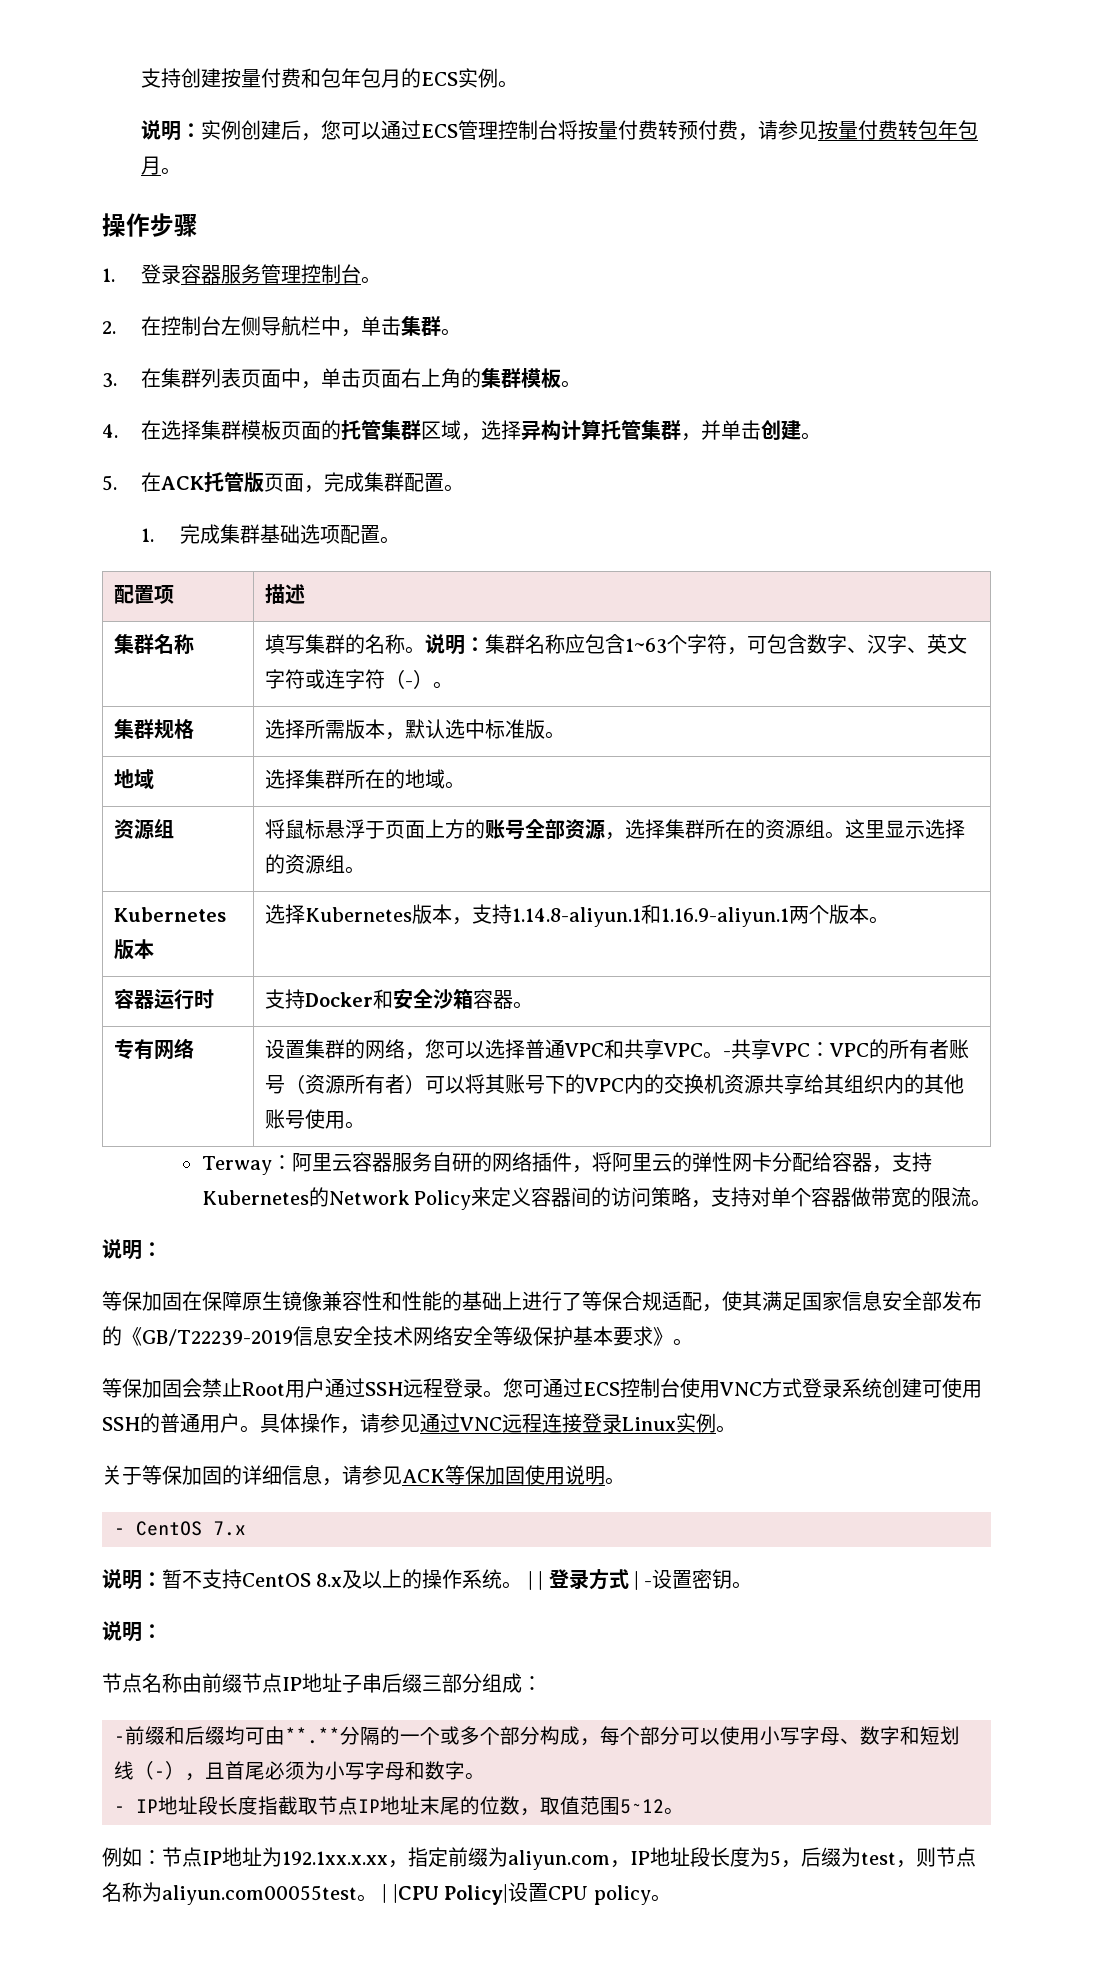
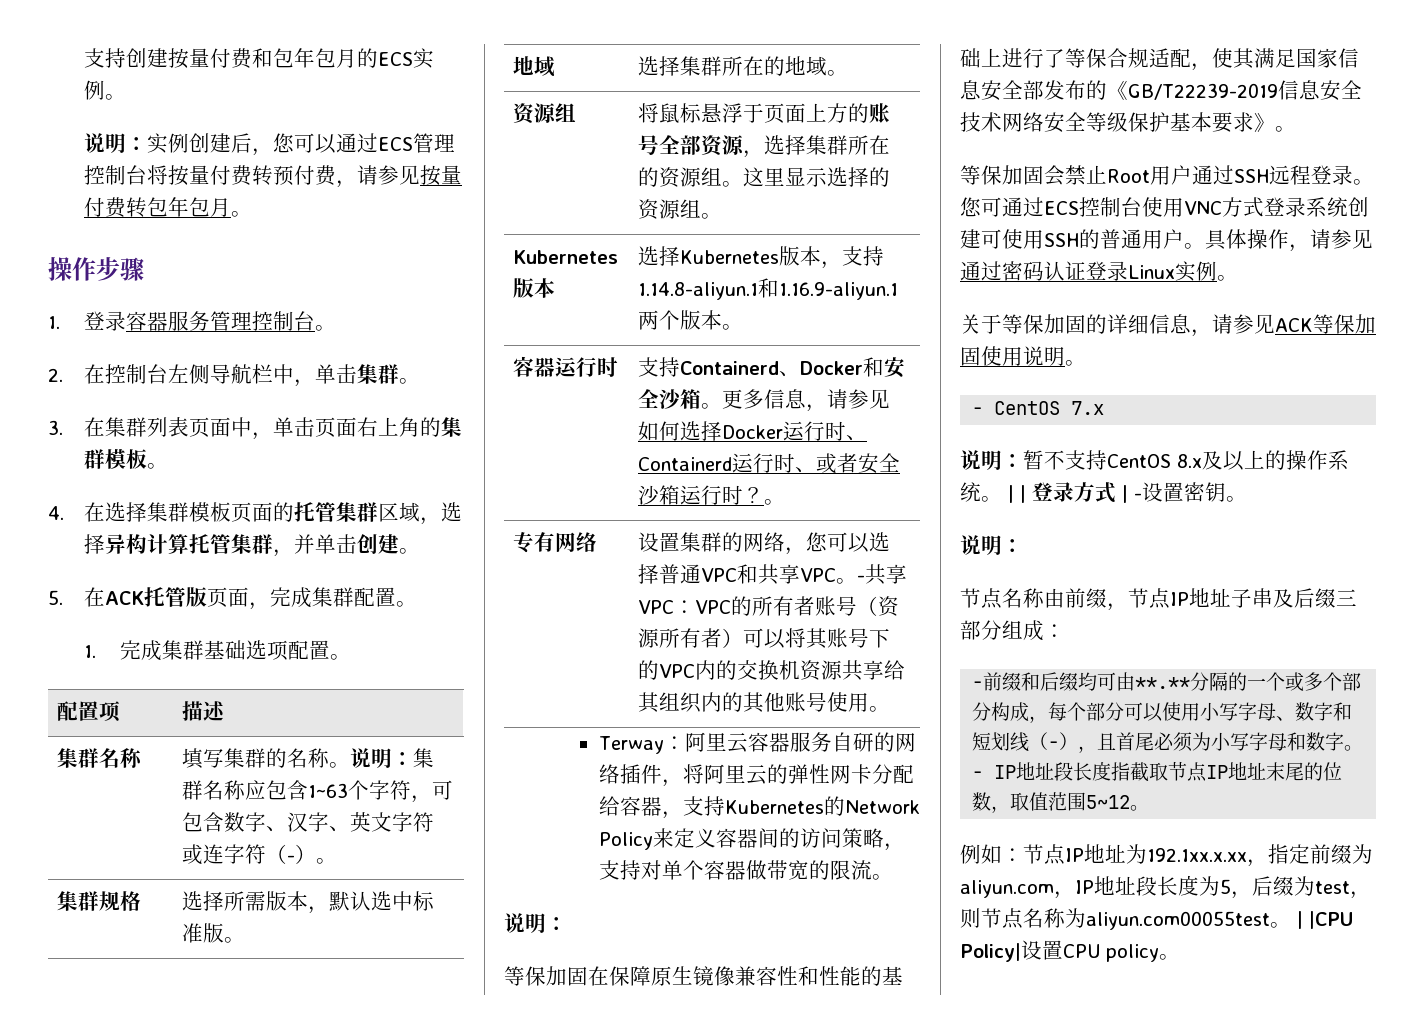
(305, 999) none -> [680,361,801,377] Containerd、
[472,989,513,1009] 容器 -> [701,389,891,412] [638,421,868,441] [638,453,901,474] [638,485,765,505] 。更多信息，请参见如何选择Docker运行时、Containerd运行时、或者安全沙箱运行时？
[459,1413,582,1433] VNC远程连接 -> [1002,261,1086,281] 密码认证
(242, 1683) none -> [1107,603,1128,611] ，
(382, 1683) none -> [1273,589,1294,608] 及

